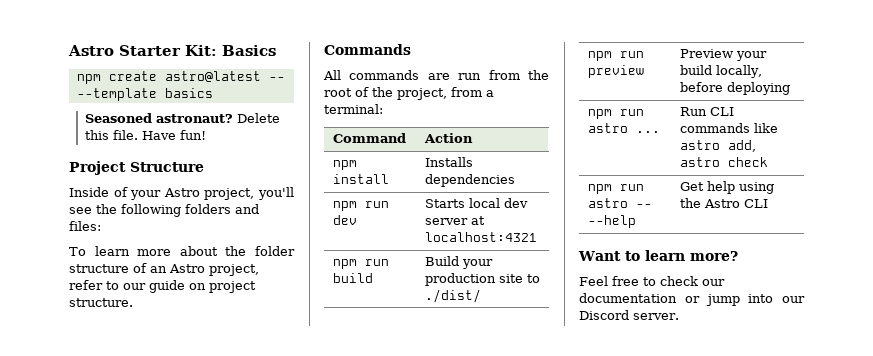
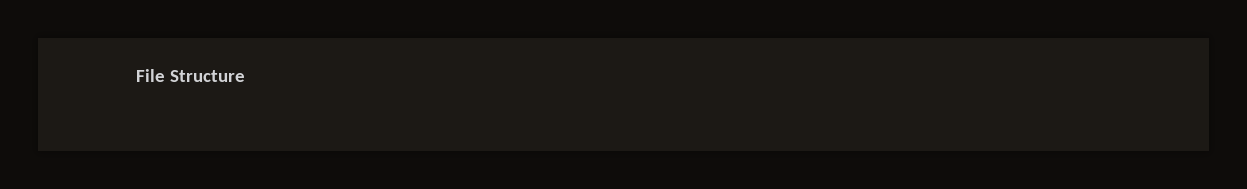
[68,45,276,56] [76,71,285,84] [76,88,213,101] [84,113,280,123] [84,130,206,140] [69,161,204,175] [69,187,294,200] [69,204,259,217] [69,221,101,231] [69,246,295,256] [69,263,259,276] [69,280,256,293] [69,298,133,307] [324,44,411,55] [323,70,549,80] [324,87,494,100] [324,104,383,114] [332,133,406,143] [423,133,473,143] [332,160,357,170] [332,174,389,184] [424,157,473,167] [424,174,515,187] [332,201,389,211] [332,215,357,225] [424,198,528,208] [424,216,485,225] [424,232,537,242] [332,259,389,269] [332,273,373,283] [424,256,493,269] [424,273,540,286] [424,289,481,303] [587,51,644,61] [587,65,644,78] [679,49,767,61] [679,65,762,78] [679,82,790,95] [587,109,644,119] [587,123,660,133] [679,107,734,116] [679,123,778,133] [679,140,756,152] [679,157,768,167] [587,184,644,194] [587,198,652,208] [587,215,636,228] [679,181,774,194] [679,198,768,208] [578,250,738,261] [579,276,725,286] [579,293,805,306] [579,310,679,320] Astro Starter Kit: Basics // npm create astro@latest -- --template basics // Seasoned astronaut? Delete this file. Have fun! // Project Structure // Inside of your Astro project, you'll see the following folders and files: // To learn more about the folder structure of an Astro project, refer to our guide on project structure. // Commands // All commands are run from the root of the project, from a terminal: // Command | Action // npm install | Installs dependencies // npm run dev | Starts local dev server at localhost:4321 // npm run build | Build your production site to ./dist/ // npm run preview | Preview your build locally, before deploying // npm run astro ... | Run CLI commands like astro add, astro check // npm run astro -- --help | Get help using the Astro CLI // Want to learn more? // Feel free to check our documentation or jump into our Discord server. -> [136,69,245,82] File Structure

